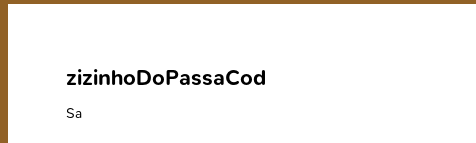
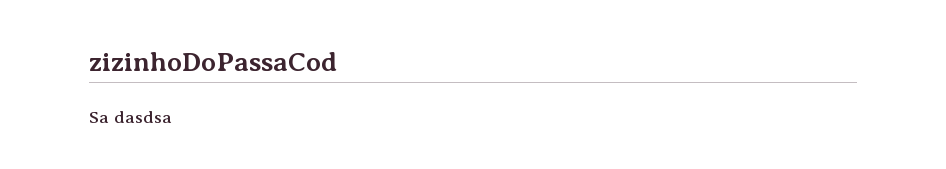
(82, 113) none -> [113,111,172,123] dasdsa

